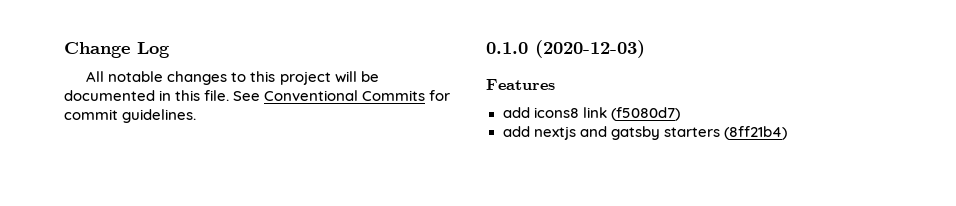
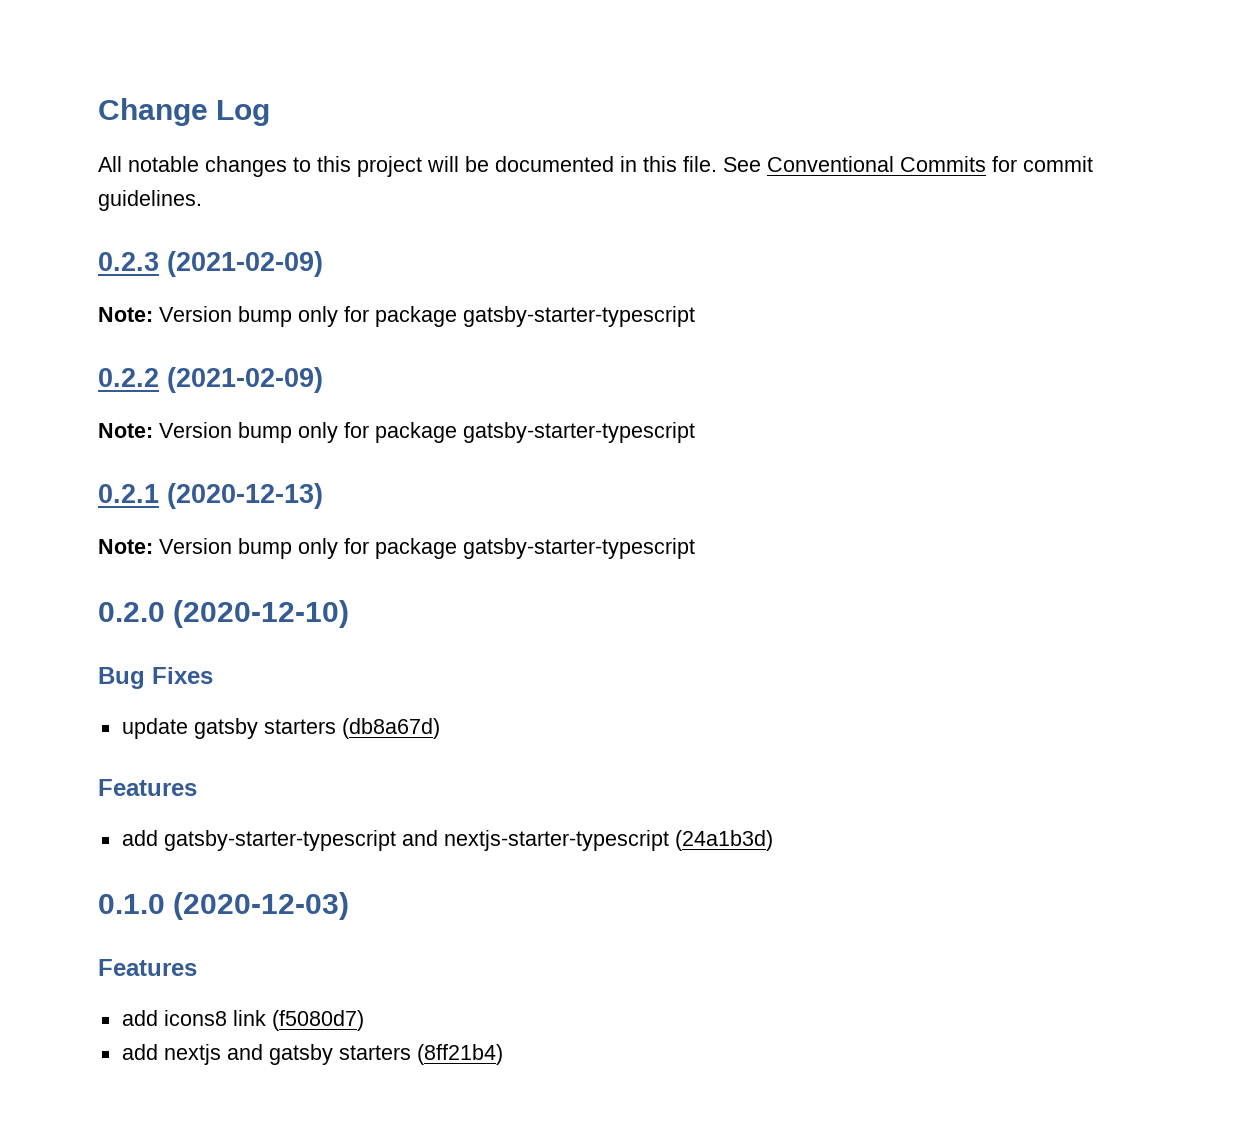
(197, 116) none -> [98,251,323,277] [98,306,695,327] [98,367,323,393] [98,422,695,443] [98,483,323,509] [98,538,695,559] [98,600,350,628] [98,667,213,689] [121,718,440,739] [98,779,197,796] [121,830,773,851] // 0.2.3 (2021-02-09) // Note: Version bump only for package gatsby-starter-typescript // 0.2.2 (2021-02-09) // Note: Version bump only for package gatsby-starter-typescript // 0.2.1 (2020-12-13) // Note: Version bump only for package gatsby-starter-typescript // 0.2.0 (2020-12-10) // Bug Fixes // update gatsby starters (db8a67d) // Features // add gatsby-starter-typescript and nextjs-starter-typescript (24a1b3d)

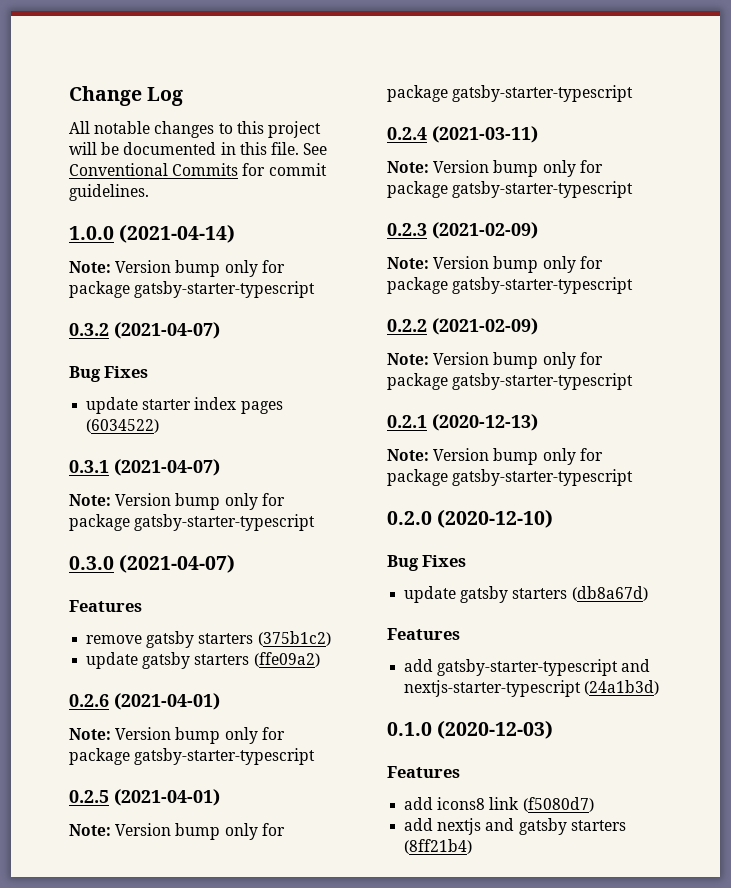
(202, 200) none -> [69,224,236,243] [69,260,285,277] [69,281,316,298] [69,322,220,339] [69,366,149,382] [86,397,283,414] [86,419,160,433] [69,459,220,476] [69,493,285,510] [69,514,316,531] [69,554,236,573] [69,600,142,612] [86,631,331,648] [86,652,320,669] [69,693,220,710] [69,727,285,744] [69,748,316,765] [69,789,220,806] [69,823,285,840] [387,85,634,102] [387,126,538,143] [387,160,603,177] [387,181,634,198] // 1.0.0 (2021-04-14) // Note: Version bump only for package gatsby-starter-typescript // 0.3.2 (2021-04-07) // Bug Fixes // update starter index pages (6034522) // 0.3.1 (2021-04-07) // Note: Version bump only for package gatsby-starter-typescript // 0.3.0 (2021-04-07) // Features // remove gatsby starters (375b1c2) // update gatsby starters (ffe09a2) // 0.2.6 (2021-04-01) // Note: Version bump only for package gatsby-starter-typescript // 0.2.5 (2021-04-01) // Note: Version bump only for package gatsby-starter-typescript // 0.2.4 (2021-03-11) // Note: Version bump only for package gatsby-starter-typescript

